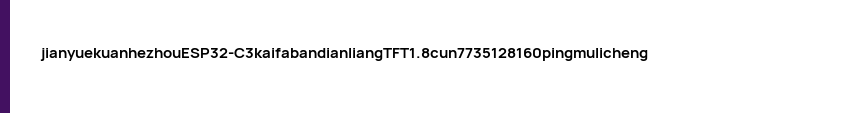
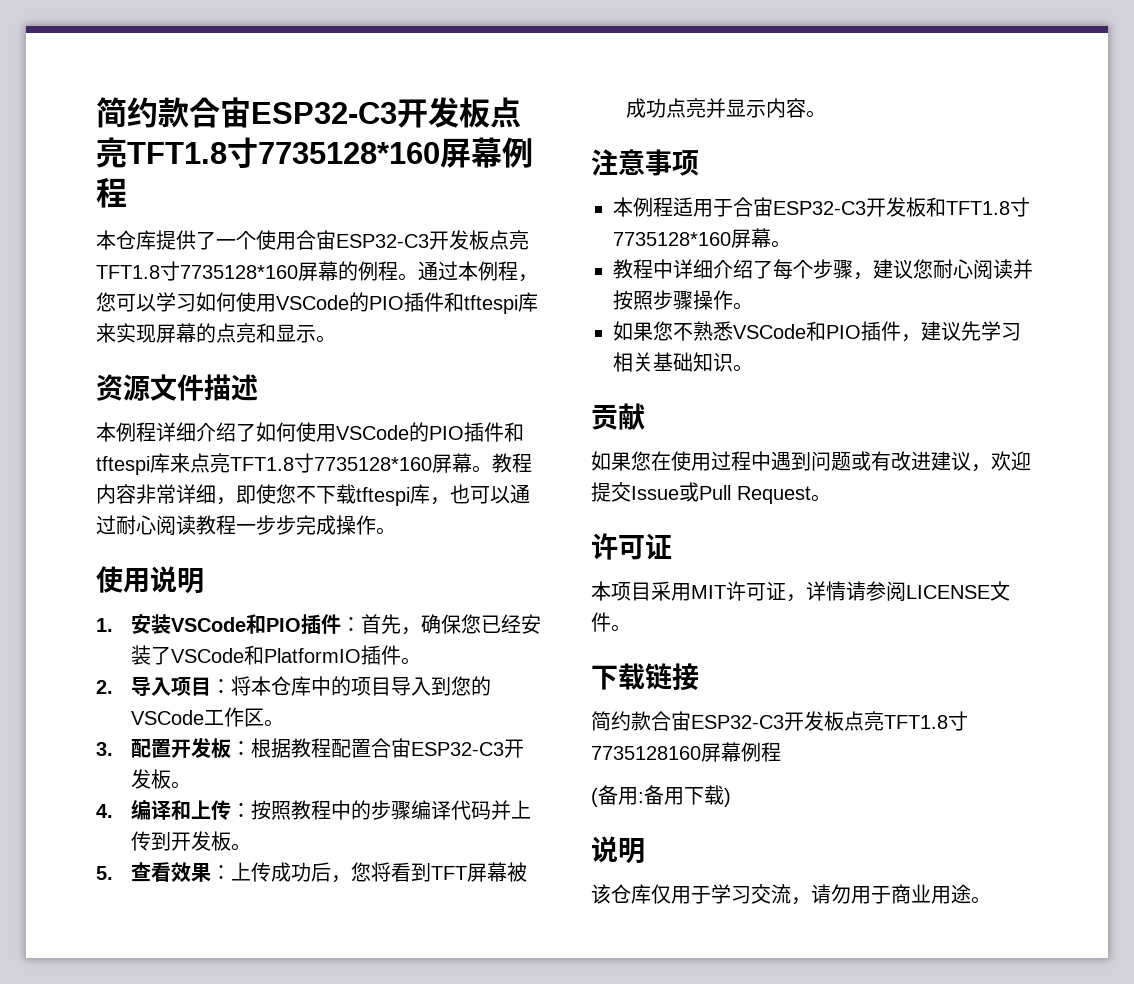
[40,48,648,61] jianyuekuanhezhouESP32-C3kaifabandianliangTFT1.8cun7735128160pingmulicheng -> [96,97,521,128] [96,137,533,169] [96,177,127,208] [96,230,529,250] [96,261,538,282] [96,292,538,314] [96,323,336,343] [96,374,258,401] [96,422,524,442] [96,453,532,475] [96,484,530,506] [96,515,396,535] [96,566,204,594] [96,614,542,635] [131,645,422,665] [96,676,492,696] [131,707,285,727] [96,738,525,758] [131,769,192,789] [96,799,532,820] [131,831,252,851] [96,862,528,883] [626,98,827,118] [591,149,699,176] [613,197,1030,217] [613,228,791,248] [613,259,1033,280] [613,290,753,310] [613,321,1021,342] [613,352,753,372] [591,403,645,430] [591,451,1031,472] [591,482,831,504] [591,533,672,560] [591,581,1010,602] [591,612,631,632] [591,663,699,691] [591,711,968,731] [591,742,781,762] [591,785,731,807] [591,836,645,864] [591,884,991,905] 简约款合宙ESP32-C3开发板点亮TFT1.8寸7735128*160屏幕例程 // 本仓库提供了一个使用合宙ESP32-C3开发板点亮TFT1.8寸7735128*160屏幕的例程。通过本例程，您可以学习如何使用VSCode的PIO插件和tftespi库来实现屏幕的点亮和显示。 // 资源文件描述 // 本例程详细介绍了如何使用VSCode的PIO插件和tftespi库来点亮TFT1.8寸7735128*160屏幕。教程内容非常详细，即使您不下载tftespi库，也可以通过耐心阅读教程一步步完成操作。 // 使用说明 // 1.安装VSCode和PIO插件：首先，确保您已经安装了VSCode和PlatformIO插件。 // 2.导入项目：将本仓库中的项目导入到您的VSCode工作区。 // 3.配置开发板：根据教程配置合宙ESP32-C3开发板。 // 4.编译和上传：按照教程中的步骤编译代码并上传到开发板。 // 5.查看效果：上传成功后，您将看到TFT屏幕被成功点亮并显示内容。 // 注意事项 // 本例程适用于合宙ESP32-C3开发板和TFT1.8寸7735128*160屏幕。 // 教程中详细介绍了每个步骤，建议您耐心阅读并按照步骤操作。 // 如果您不熟悉VSCode和PIO插件，建议先学习相关基础知识。 // 贡献 // 如果您在使用过程中遇到问题或有改进建议，欢迎提交Issue或Pull Request。 // 许可证 // 本项目采用MIT许可证，详情请参阅LICENSE文件。 // 下载链接 // 简约款合宙ESP32-C3开发板点亮TFT1.8寸7735128160屏幕例程 // (备用:备用下载) // 说明 // 该仓库仅用于学习交流，请勿用于商业用途。

